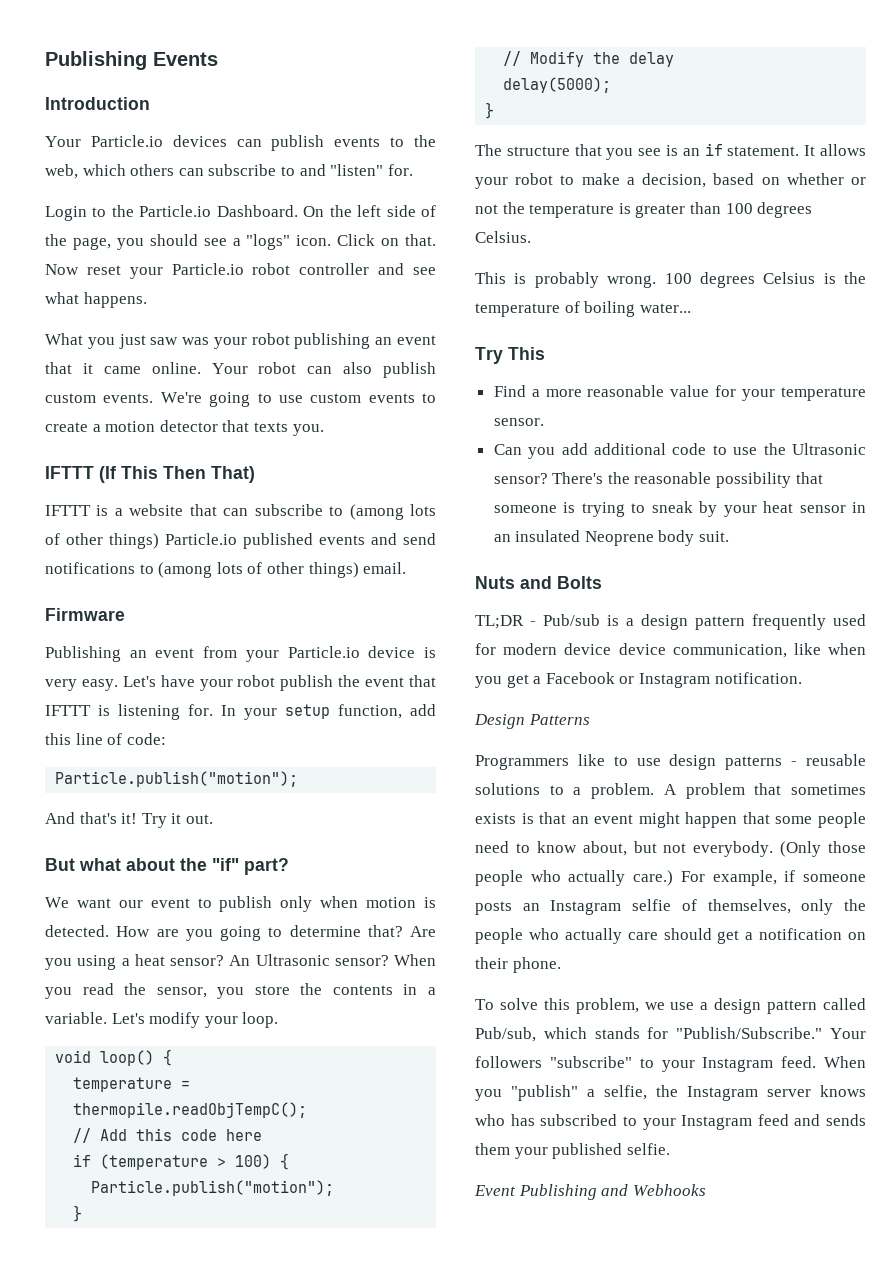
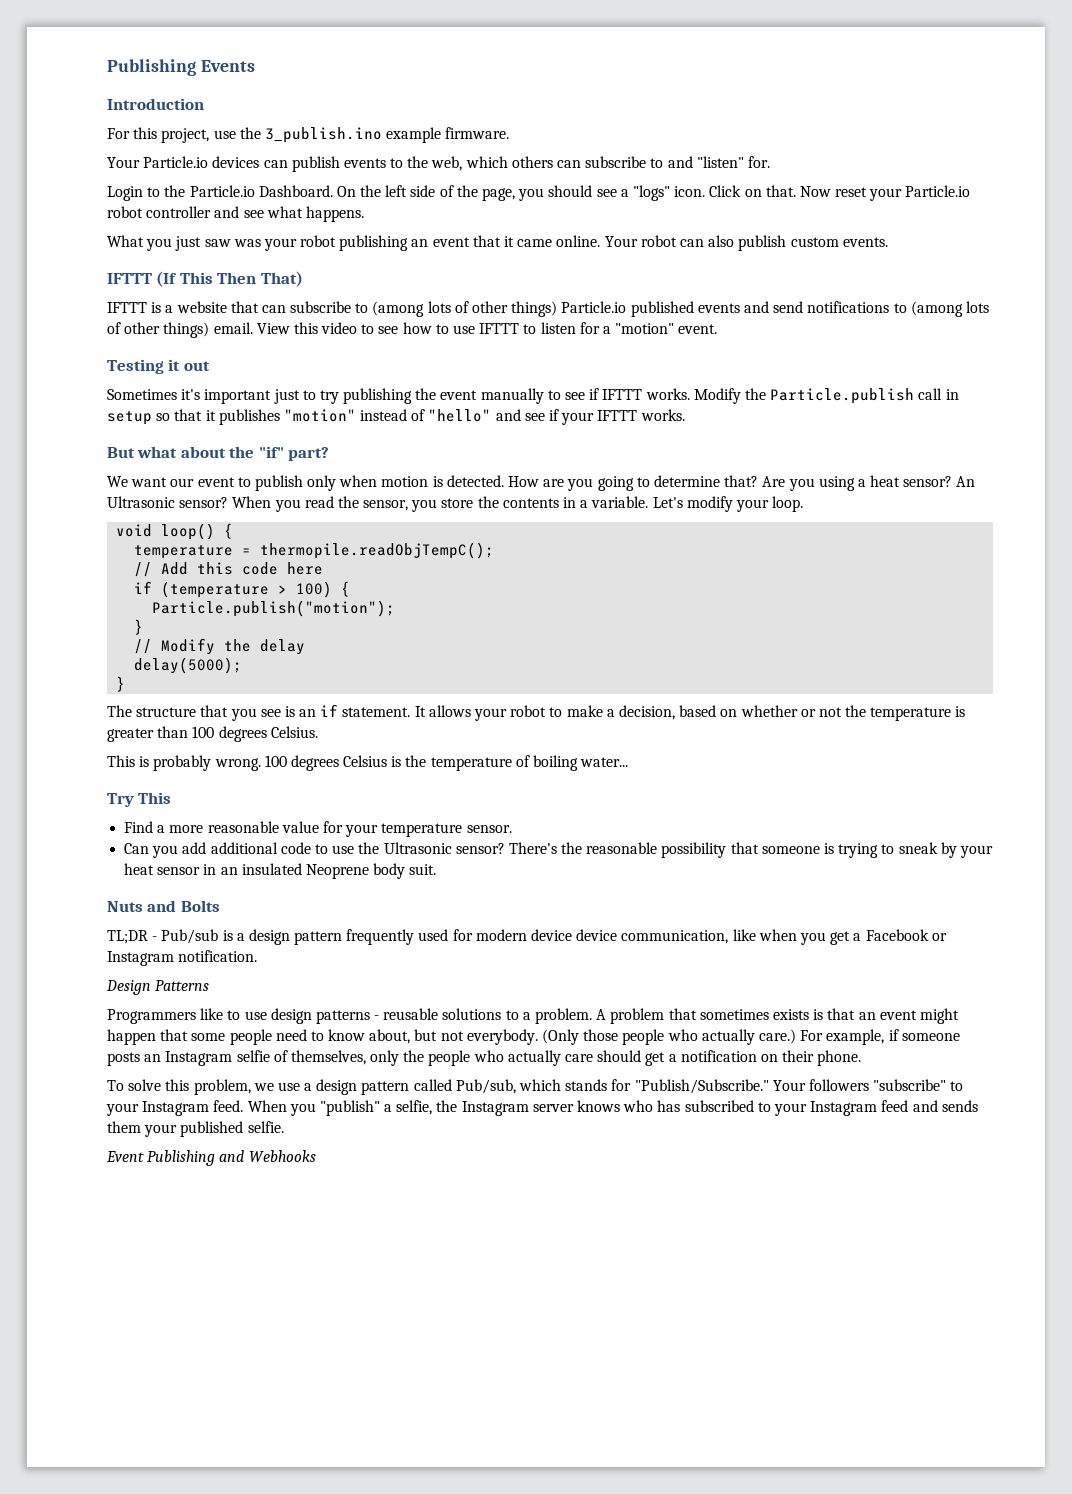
(150, 103) none -> [107,127,510,143] // For this project, use the 3_publish.ino example firmware.
[160,392,436,407] [45,420,324,436] We're going to use custom events to create a motion detector that texts you. -> (888, 242) none
[45,608,125,621] [45,646,437,662] [45,675,437,691] [45,704,436,720] [45,733,166,745] [55,771,299,787] [45,812,213,828] // Firmware // Publishing an event from your Particle.io device is very easy. Let's have your robot publish the event that IFTTT is listening for. In your setup function, add this line of code: // Particle.publish("motion"); // And that's it! Try it out. -> [256,322,718,334] [107,359,210,374] [107,388,959,404] [107,409,685,425] View this video to see how to use IFTTT to listen for a "motion" event. // Testing it out // Sometimes it's important just to try publishing the event manually to see if IFTTT works. Modify the Particle.publish call in setup so that it publishes "motion" instead of "hello" and see if your IFTTT works.

